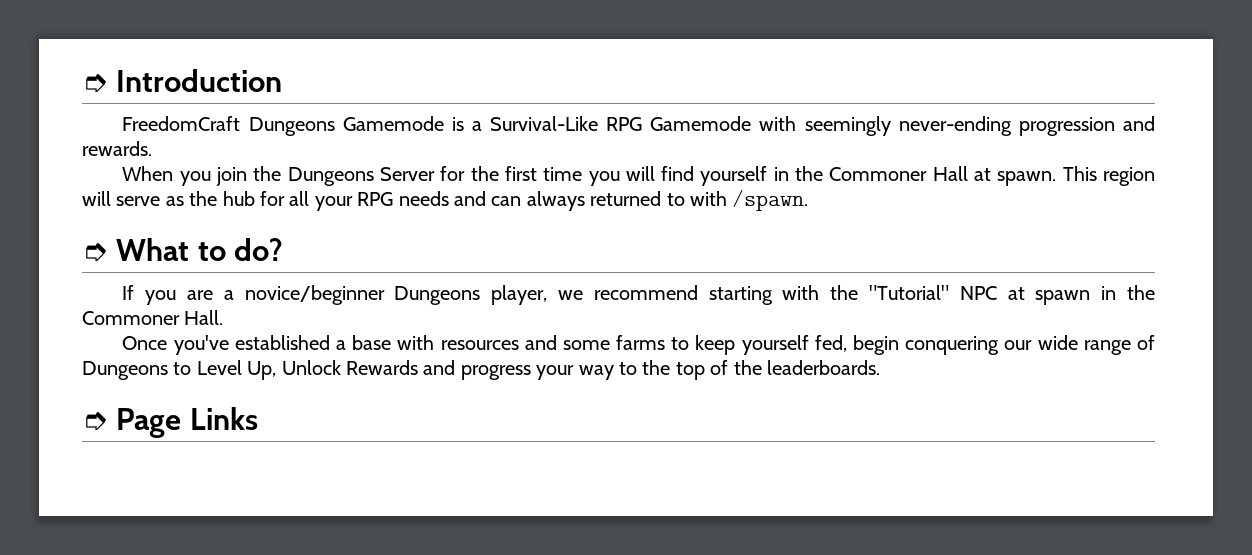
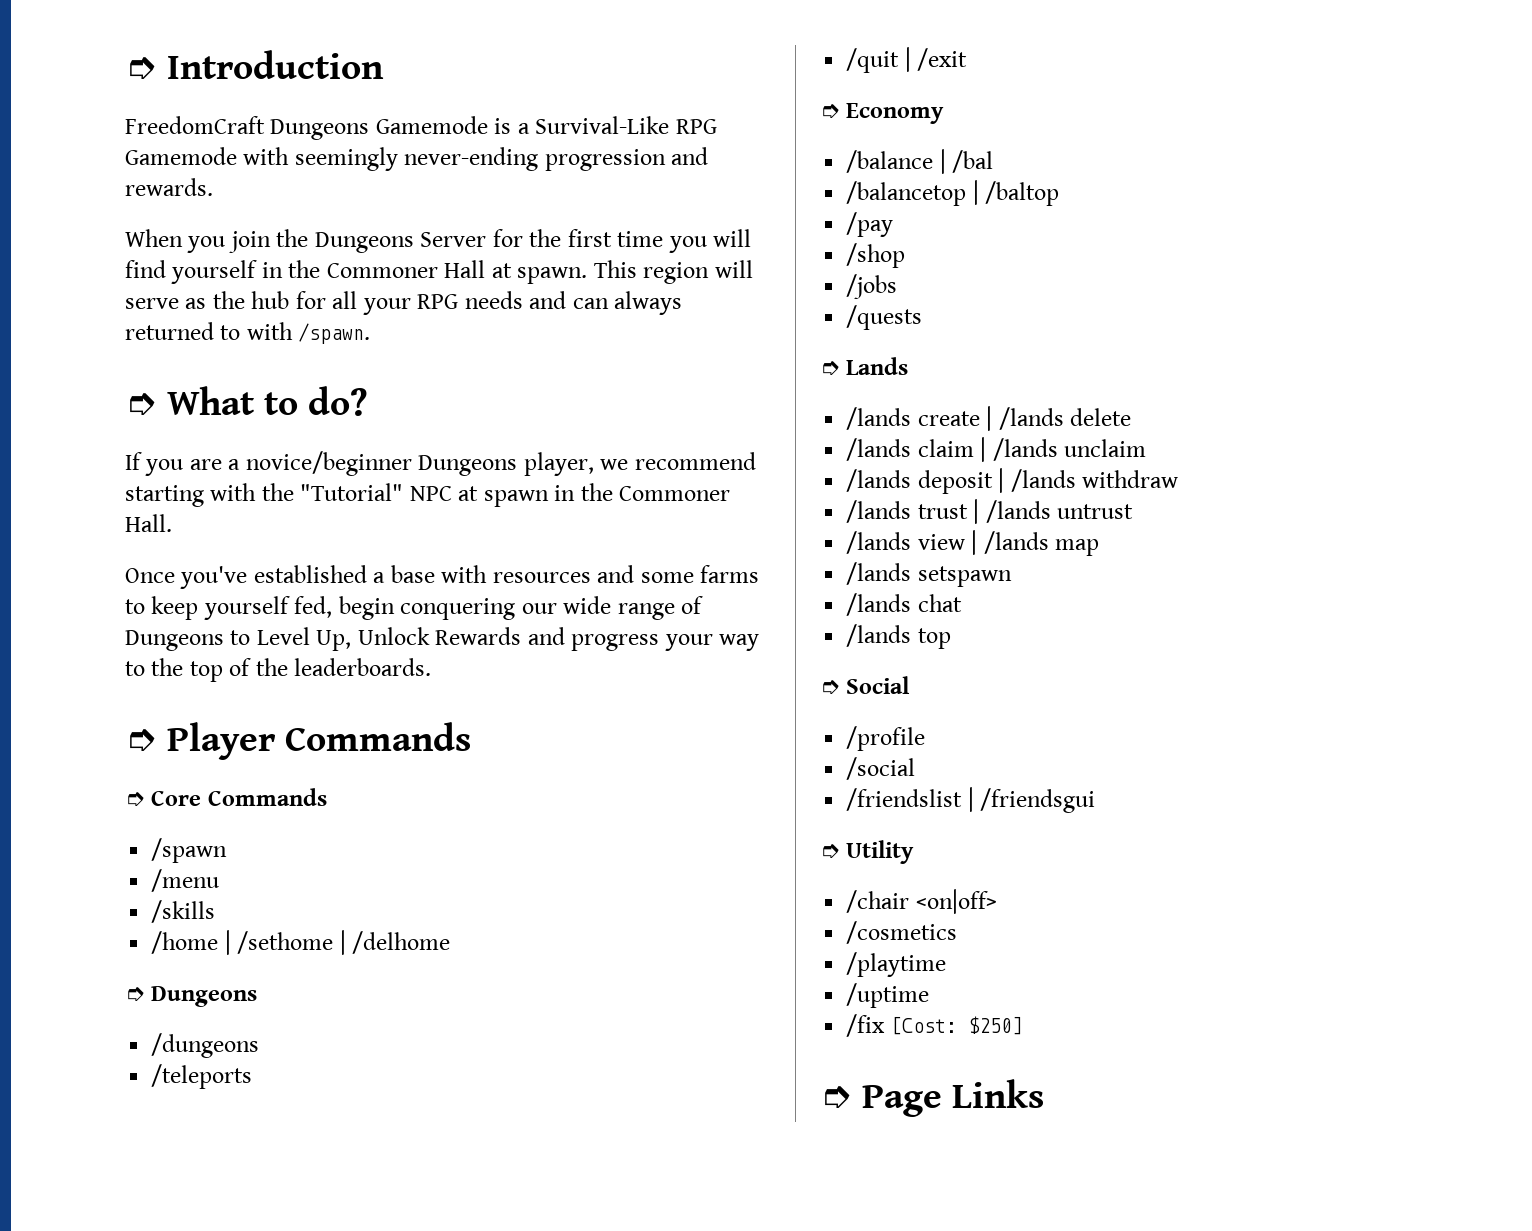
(880, 367) none -> [125,722,472,760] [125,788,327,806] [151,838,228,863] [151,869,220,892] [151,900,216,923] [151,930,451,955] [125,986,258,1007] [151,1033,260,1058] [151,1064,253,1089] [846,47,968,73] [820,103,945,124] [846,149,994,174] [846,180,1060,206] [846,212,894,237] [846,243,906,268] [846,274,898,299] [846,305,923,330] [820,357,909,375] [846,406,1132,431] [846,437,1147,462] [846,468,1179,494] [846,499,1134,524] [846,530,1100,556] [846,562,1012,587] [846,593,962,616] [846,624,951,649] [820,676,911,694] [846,726,926,751] [846,757,916,780] [846,787,1096,813] [820,840,915,864] [846,889,997,914] [846,921,958,944] [846,952,947,977] [846,983,930,1008] [846,1014,1023,1037] // ➮ Player Commands // ➮ Core Commands // /spawn // /menu // /skills // /home | /sethome | /delhome // ➮ Dungeons // /dungeons // /teleports // /quit | /exit // ➮ Economy // /balance | /bal // /balancetop | /baltop // /pay // /shop // /jobs // /quests // ➮ Lands // /lands create | /lands delete // /lands claim | /lands unclaim // /lands deposit | /lands withdraw // /lands trust | /lands untrust // /lands view | /lands map // /lands setspawn // /lands chat // /lands top // ➮ Social // /profile // /social // /friendslist | /friendsgui // ➮ Utility // /chair <on|off> // /cosmetics // /playtime // /uptime // /fix [Cost: $250]

